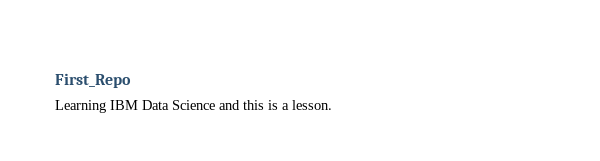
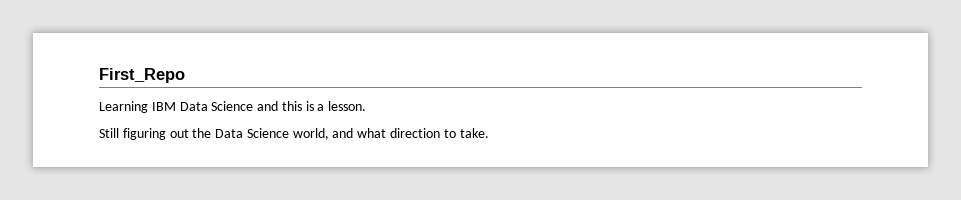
(332, 105) none -> [99,128,489,140] // Still figuring out the Data Science world, and what direction to take.

